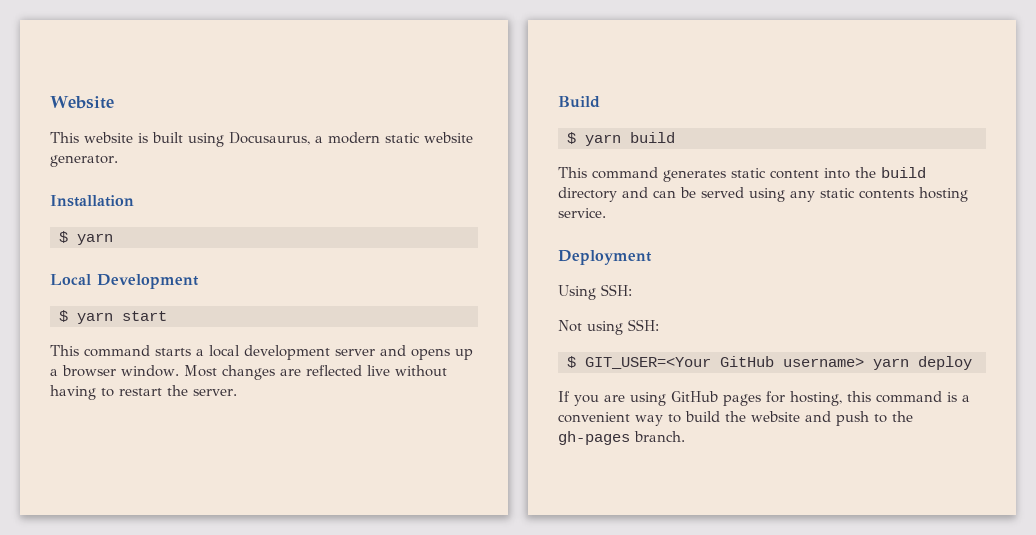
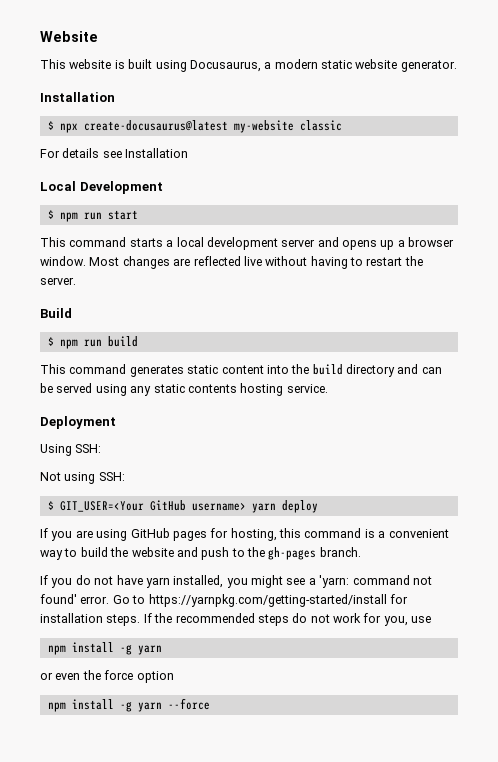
[77,233,113,245] yarn -> [59,120,342,133] [40,148,189,158] npx create-docusaurus@latest my-website classic // For details see Installation
[77,312,113,324] yarn -> [59,212,102,222] npm run
[585,134,621,146] yarn -> [59,339,102,349] npm run
(685, 436) none -> [40,575,432,588] [40,594,408,607] [40,613,432,626] [47,642,162,655] [40,670,174,683] [47,698,210,712] // If you do not have yarn installed, you might see a 'yarn: command not found' error. Go to https://yarnpkg.com/getting-started/install for installation steps. If the recommended steps do not work for you, use // npm install -g yarn // or even the force option // npm install -g yarn --force

